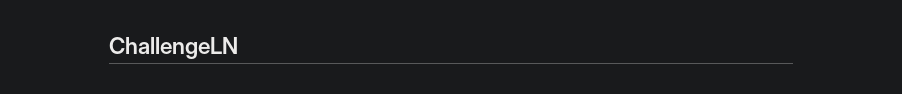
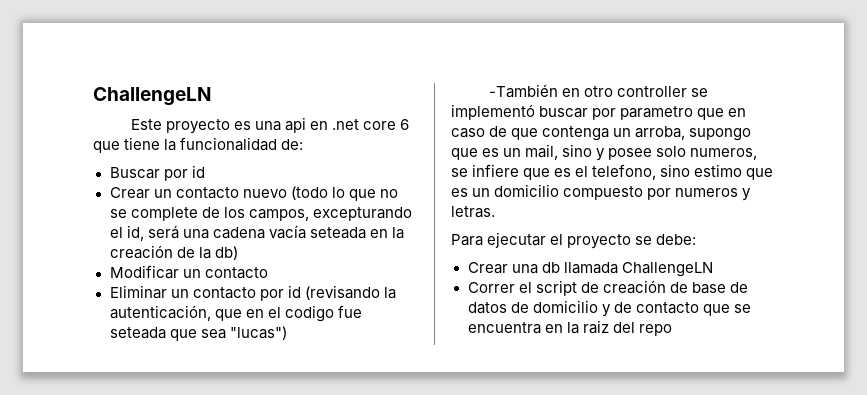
[109,37,238,59] ChallengeLN -> [93,87,211,106] [130,117,409,134] [93,137,304,153] [109,165,205,181] [109,186,398,201] [109,207,412,221] [109,225,404,241] [109,245,238,260] [109,265,268,279] [109,285,396,301] [109,305,362,322] [109,326,287,341] [488,84,708,98] [451,104,747,120] [451,126,752,141] [451,144,758,161] [451,164,774,180] [451,184,752,201] [451,206,495,218] [451,232,697,249] [467,262,713,277] [467,280,748,296] [467,300,751,317] [467,320,672,336] ChallengeLN // Este proyecto es una api en .net core 6 que tiene la funcionalidad de: // Buscar por id // Crear un contacto nuevo (todo lo que no se complete de los campos, excepturando el id, será una cadena vacía seteada en la creación de la db) // Modificar un contacto // Eliminar un contacto por id (revisando la autenticación, que en el codigo fue seteada que sea "lucas") // -También en otro controller se implementó buscar por parametro que en caso de que contenga un arroba, supongo que es un mail, sino y posee solo numeros, se infiere que es el telefono, sino estimo que es un domicilio compuesto por numeros y letras. // Para ejecutar el proyecto se debe: // Crear una db llamada ChallengeLN // Correr el script de creación de base de datos de domicilio y de contacto que se encuentra en la raiz del repo

